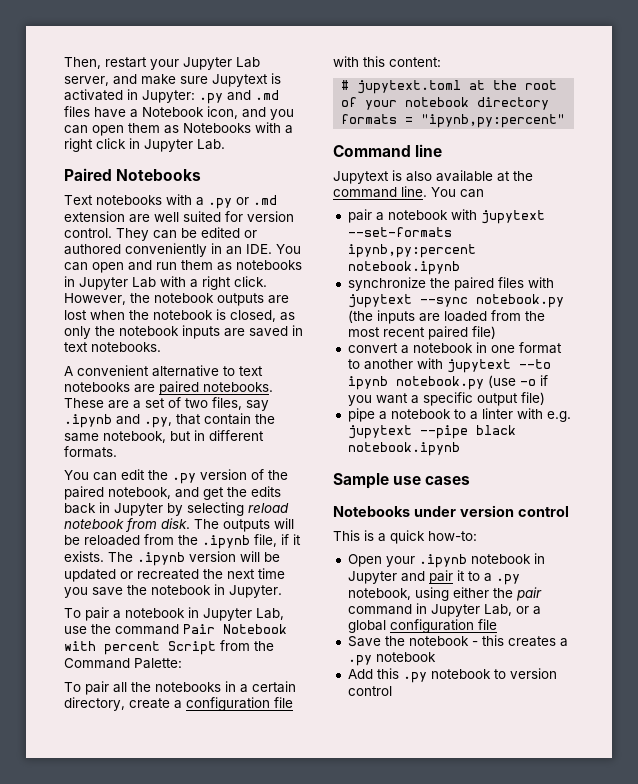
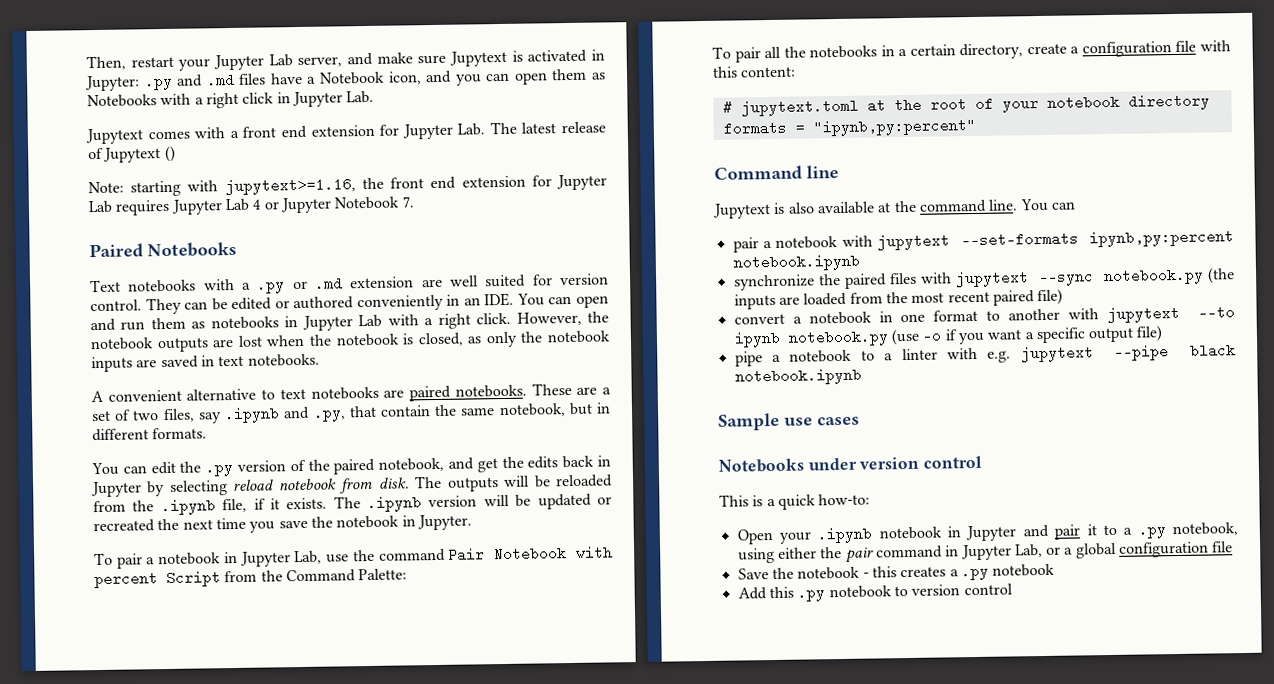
(225, 144) none -> [85,121,606,145] [88,145,176,163] [88,174,607,197] [88,196,414,216] // Jupytext comes with a front end extension for Jupyter Lab. The latest release of Jupytext () // Note: starting with jupytext>=1.16, the front end extension for Jupyter Lab requires Jupyter Lab 4 or Jupyter Notebook 7.

